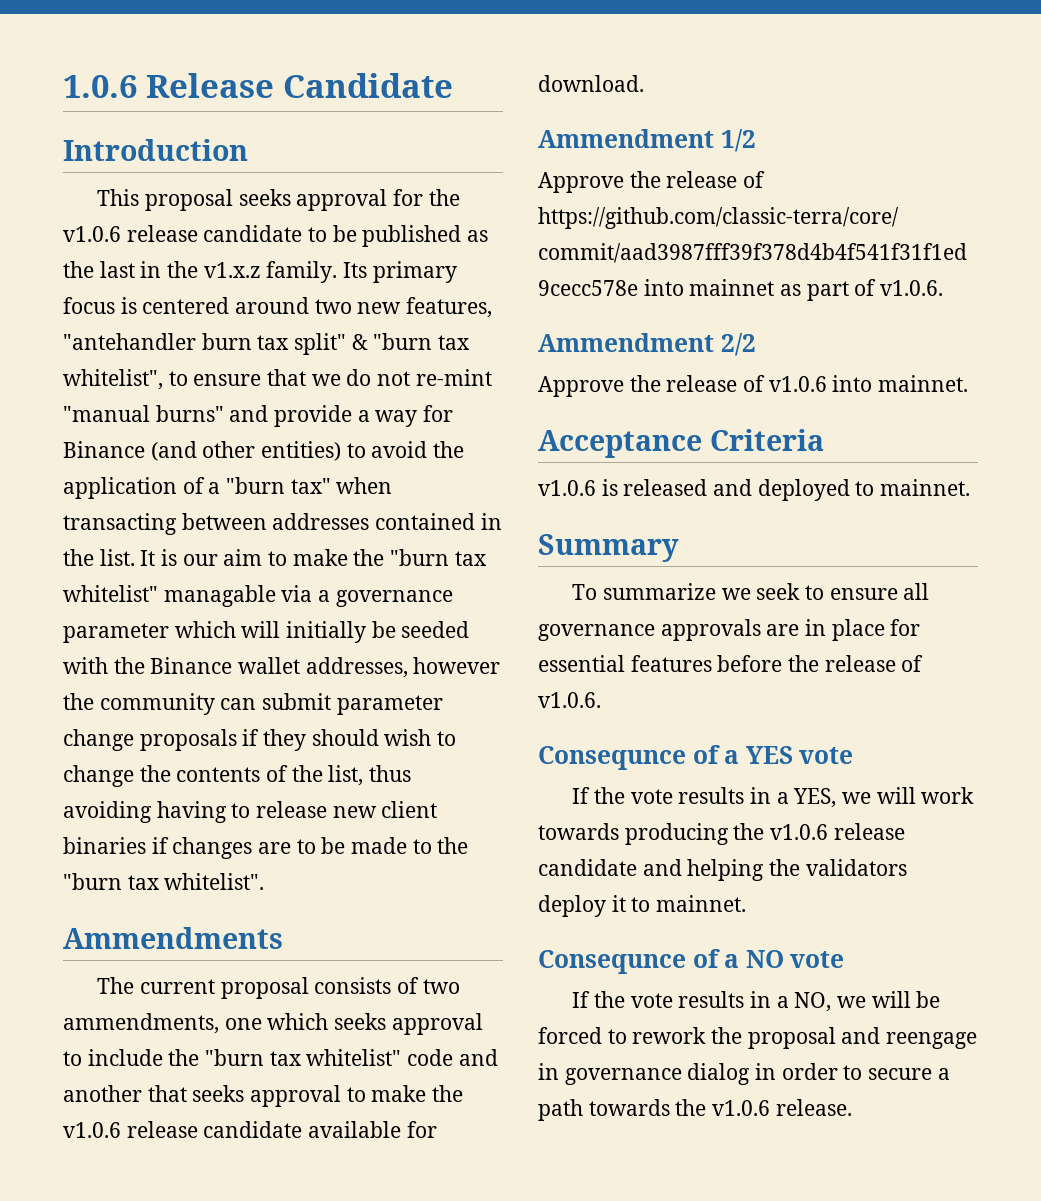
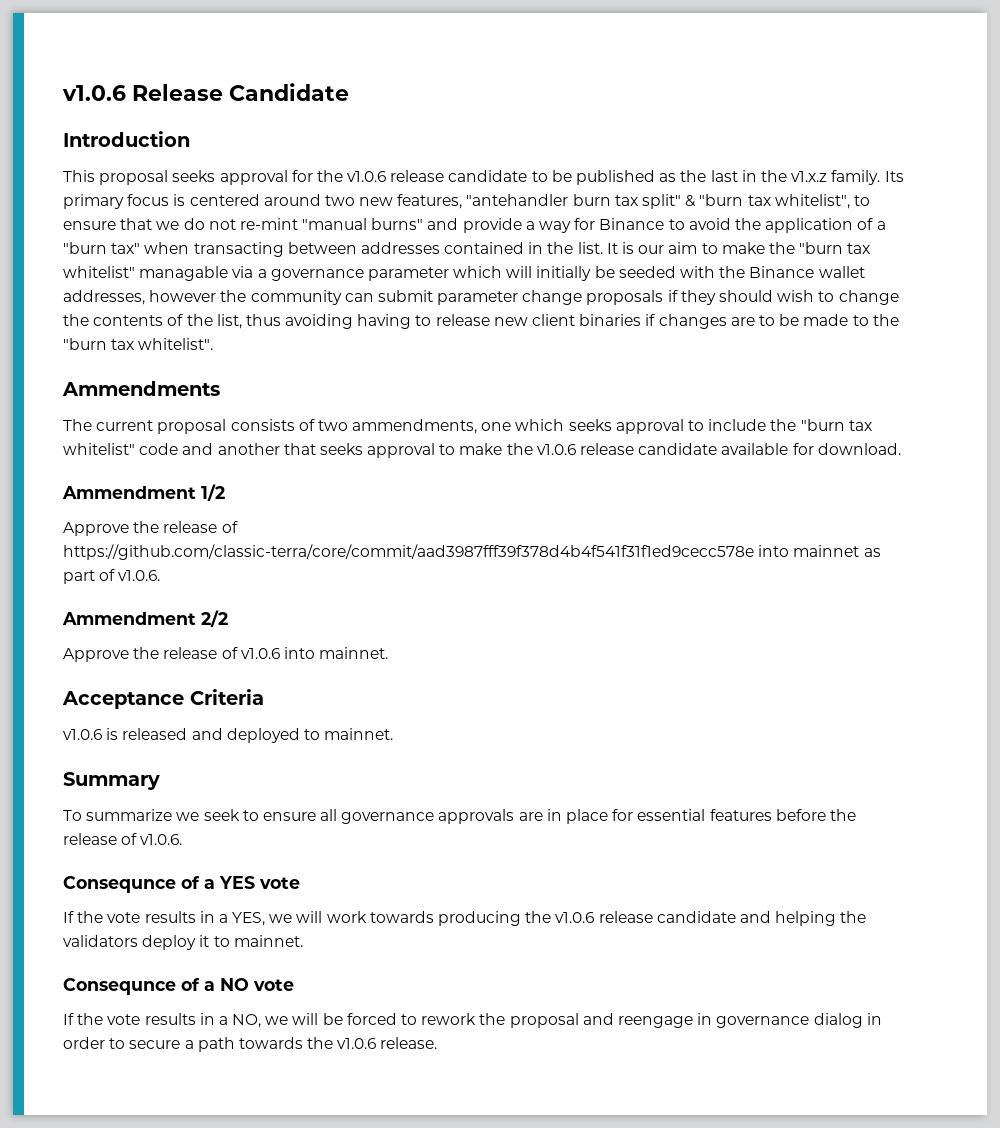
[63,75,137,98] 1.0.6 -> [62,85,126,101] v1.0.6
[150,441,342,461] (and other entities) -> (665, 224) none

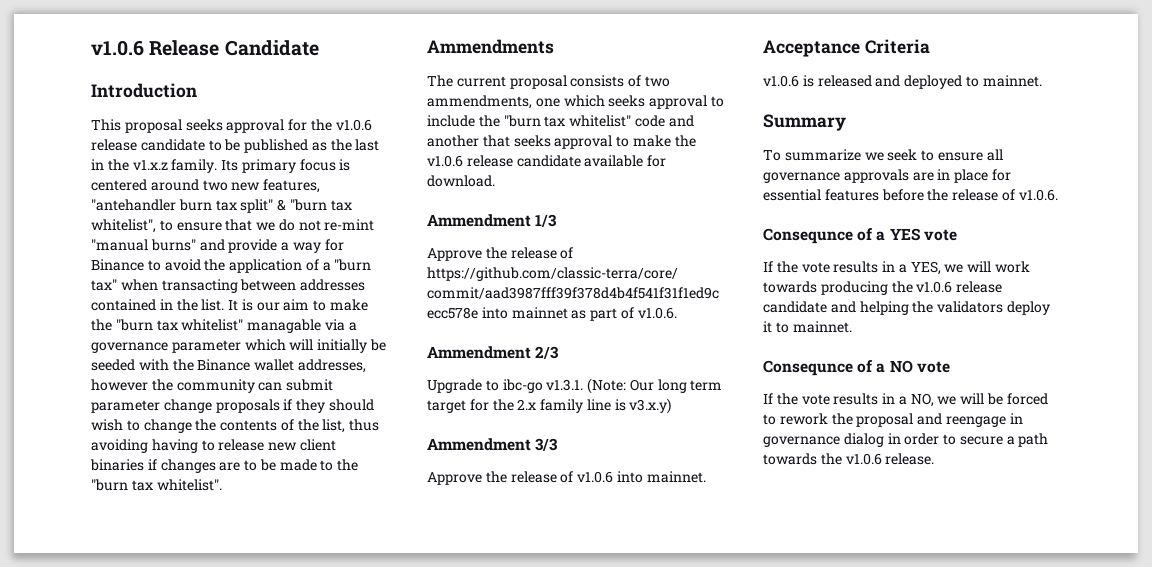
[201,484,225,501] 1/2 -> [535,214,558,227] 1/3
[201,610,228,627] 2/2 -> [535,346,560,359] [427,378,723,394] [427,398,672,414] [427,438,559,451] 2/3 // Upgrade to ibc-go v1.3.1. (Note: Our long term target for the 2.x family line is v3.x.y) // Ammendment 3/3

